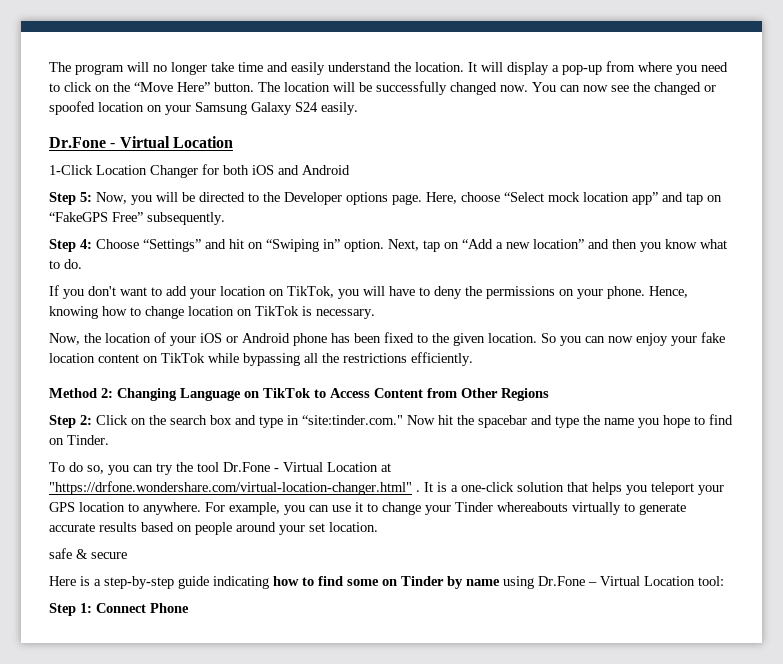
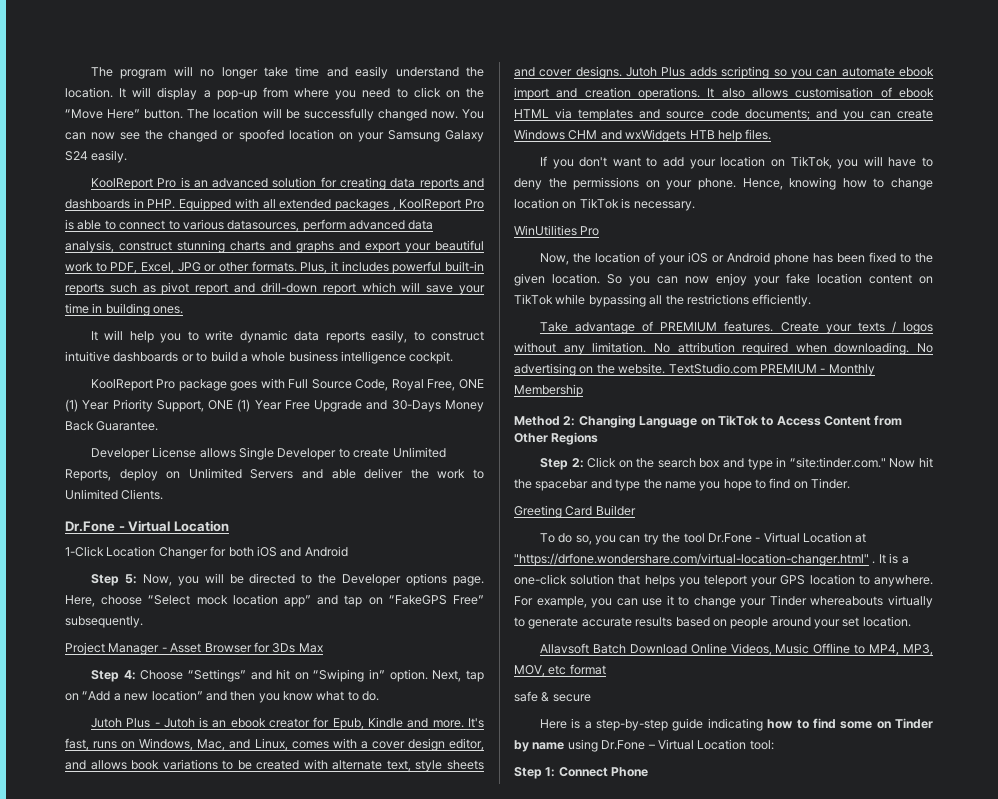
(358, 108) none -> [90,177,484,190] [65,198,484,211] [65,219,434,232] [65,240,484,253] [65,261,485,274] [65,282,485,295] [65,303,184,316] [90,330,485,343] [65,351,454,364] [90,378,485,391] [65,399,484,412] [65,421,159,431] [90,447,446,460] [65,468,485,481] [65,489,164,500] // KoolReport Pro is an advanced solution for creating data reports and dashboards in PHP. Equipped with all extended packages , KoolReport Pro is able to connect to various datasources, perform advanced data analysis, construct stunning charts and graphs and export your beautiful work to PDF, Excel, JPG or other formats. Plus, it includes powerful built-in reports such as pivot report and drill-down report which will save your time in building ones. // It will help you to write dynamic data reports easily, to construct intuitive dashboards or to build a whole business intelligence cockpit. // KoolReport Pro package goes with Full Source Code, Royal Free, ONE (1) Year Priority Support, ONE (1) Year Free Upgrade and 30-Days Money Back Guarantee. // Developer License allows Single Developer to create Unlimited Reports, deploy on Unlimited Servers and able deliver the work to Unlimited Clients.
(225, 218) none -> [65,642,323,655] // Project Manager - Asset Browser for 3Ds Max
(82, 264) none -> [90,717,484,730] [65,738,484,751] [65,759,484,772] [514,66,934,79] [514,87,934,100] [514,108,934,121] [514,129,772,142] // Jutoh Plus - Jutoh is an ebook creator for Epub, Kindle and more. It's fast, runs on Windows, Mac, and Linux, comes with a cover design editor, and allows book variations to be created with alternate text, style sheets and cover designs. Jutoh Plus adds scripting so you can automate ebook import and creation operations. It also allows customisation of ebook HTML via templates and source code documents; and you can create Windows CHM and wxWidgets HTB help files.
(375, 314) none -> [514,225,600,236] // WinUtilities Pro
(473, 359) none -> [539,321,933,334] [514,342,933,355] [514,363,875,376] [514,384,583,397] // Take advantage of PREMIUM features. Create your texts / logos without any limitation. No attribution required when downloading. No advertising on the website. TextStudio.com PREMIUM - Monthly Membership
(109, 440) none -> [514,505,636,518] // Greeting Card Builder
(378, 527) none -> [539,643,933,656] [514,664,606,677] // Allavsoft Batch Download Online Videos, Music Offline to MP4, MP3, MOV, etc format

